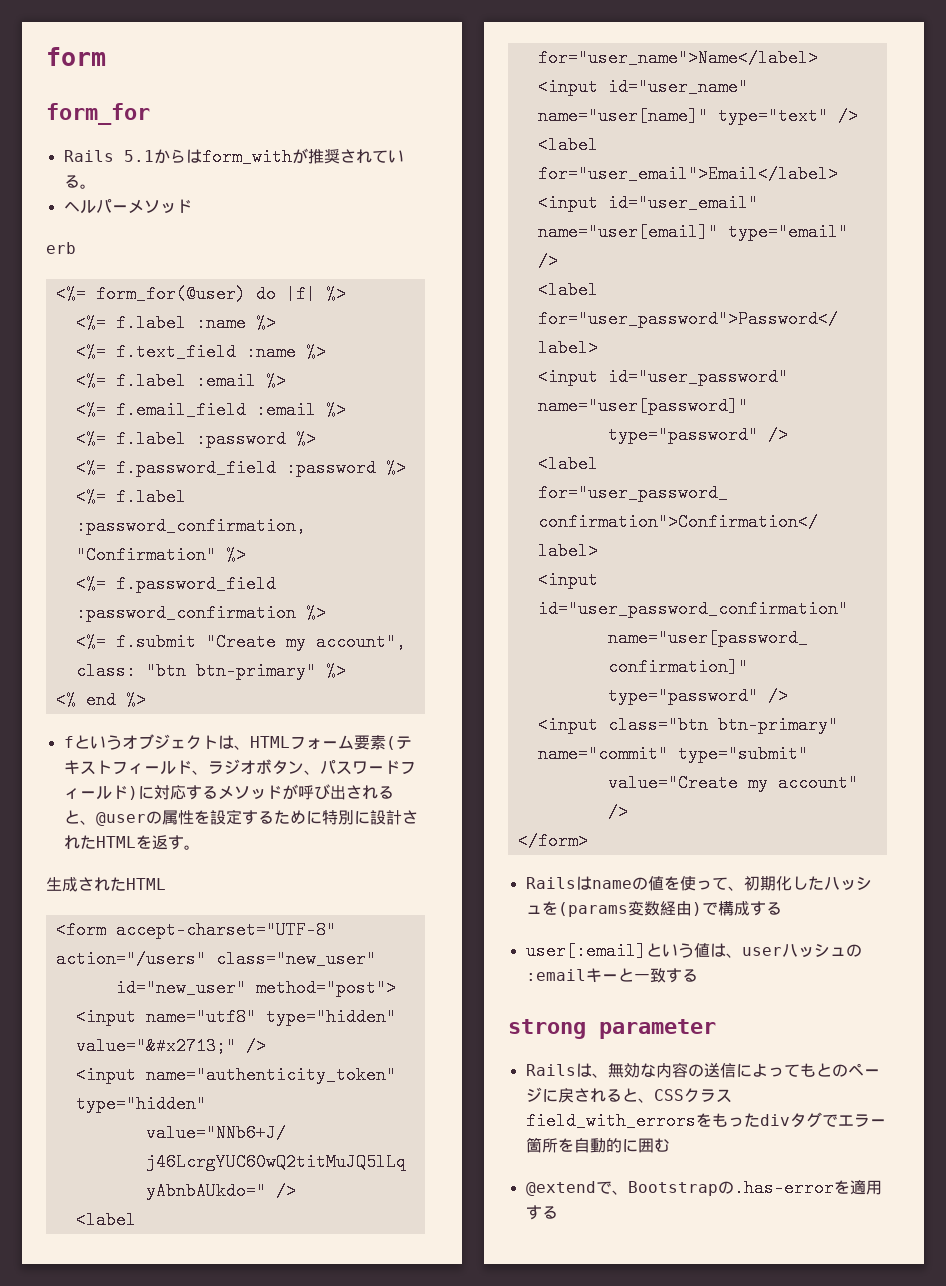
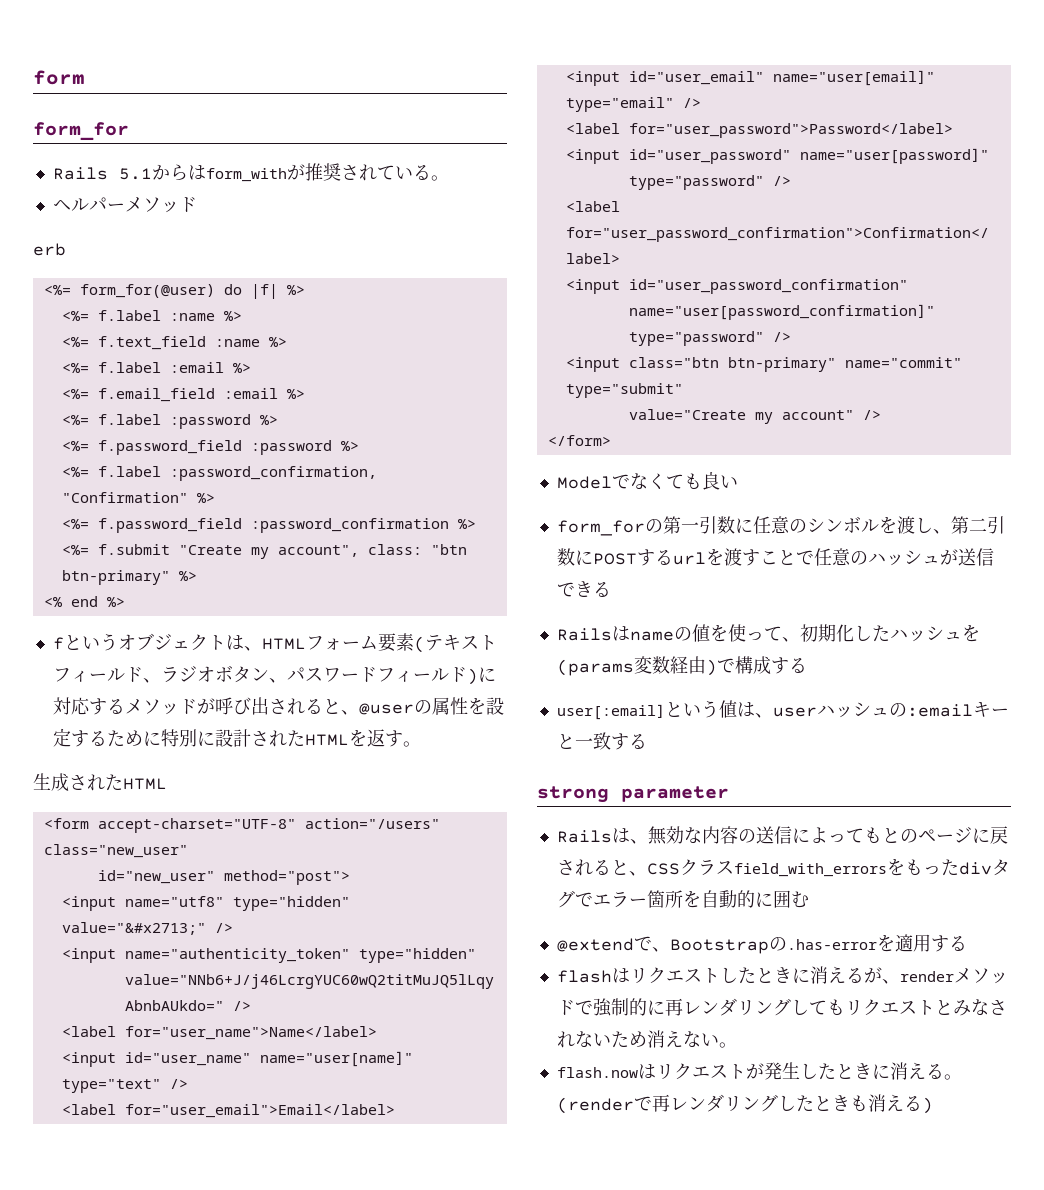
(588, 841) none -> [556,472,738,490] [556,516,1005,536] [556,548,994,566] [556,581,611,597] // Modelでなくても良い // form_forの第一引数に任意のシンボルを渡し、第二引数にPOSTするurlを渡すことで任意のハッシュが送信できる
(558, 1212) none -> [556,966,1008,984] [556,998,1007,1017] [556,1030,737,1048] [556,1062,962,1080] [556,1094,933,1114] // flashはリクエストしたときに消えるが、renderメソッドで強制的に再レンダリングしてもリクエストとみなされないため消えない。 // flash.nowはリクエストが発生したときに消える。(renderで再レンダリングしたときも消える)

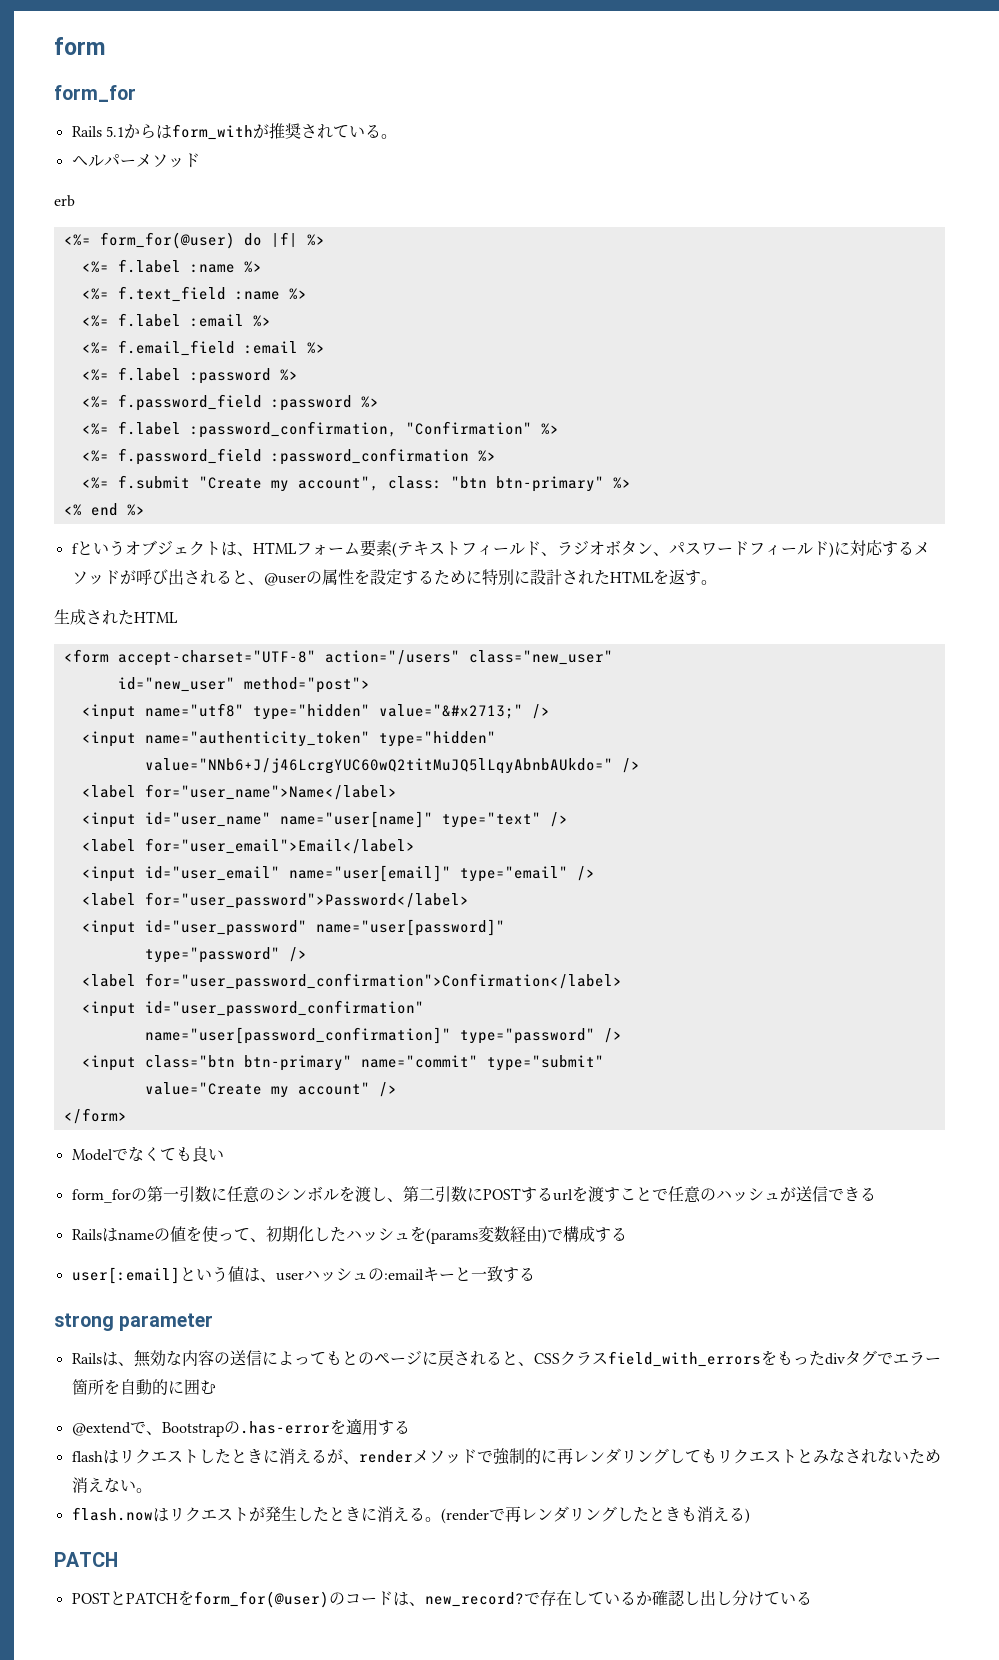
(933, 1105) none -> [54,1552,118,1567] [71,1590,812,1608] // PATCH // POSTとPATCHをform_for(@user)のコードは、new_record?で存在しているか確認し出し分けている

